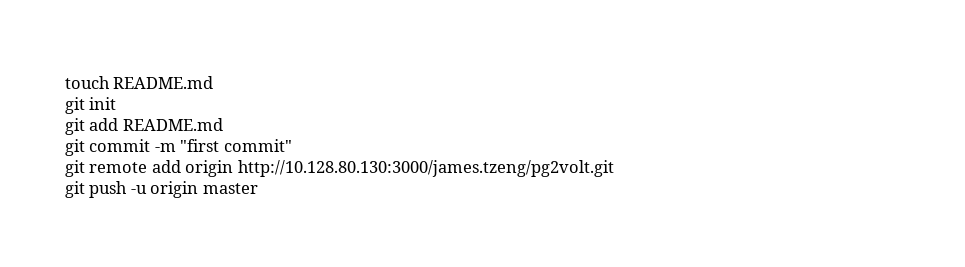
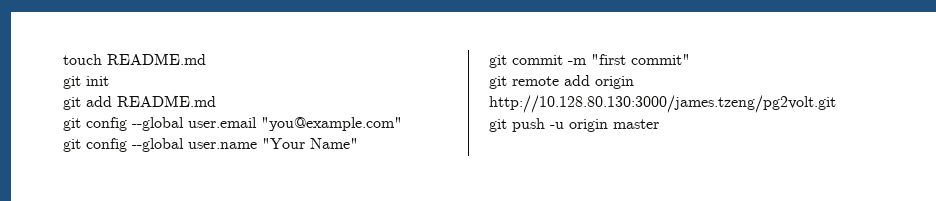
(223, 124) none -> [63,117,402,131] [63,138,358,152] // git config --global user.email "you@example.com" // git config --global user.name "Your Name"

